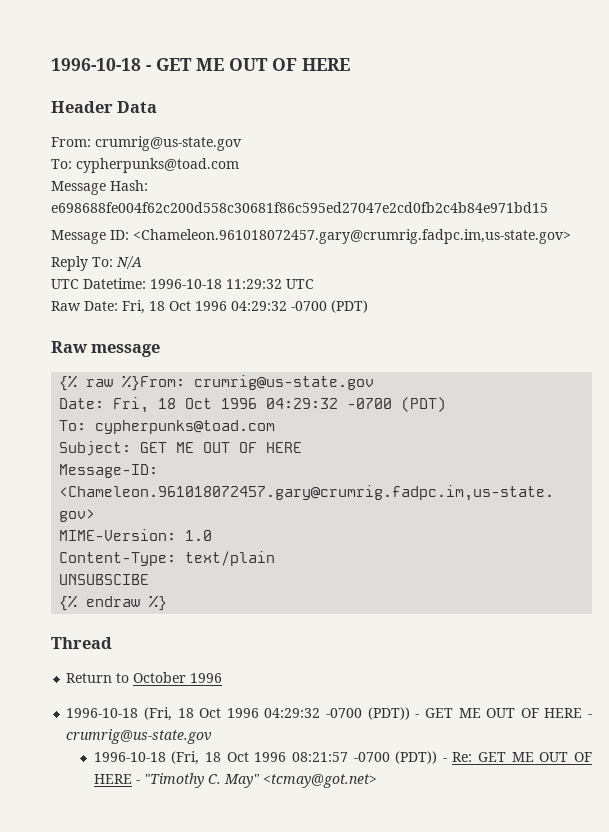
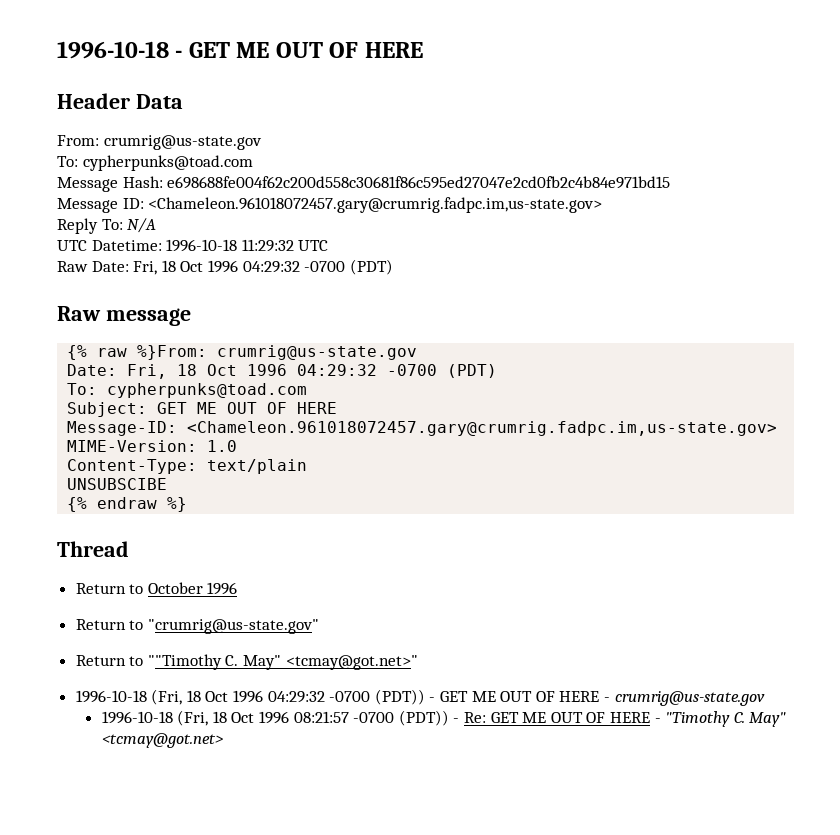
(223, 678) none -> [75,619,319,634] [75,654,418,670] // Return to "crumrig@us-state.gov" // Return to ""Timothy C. May" <tcmay@got.net>"

